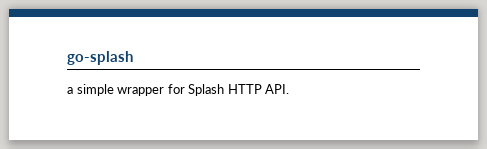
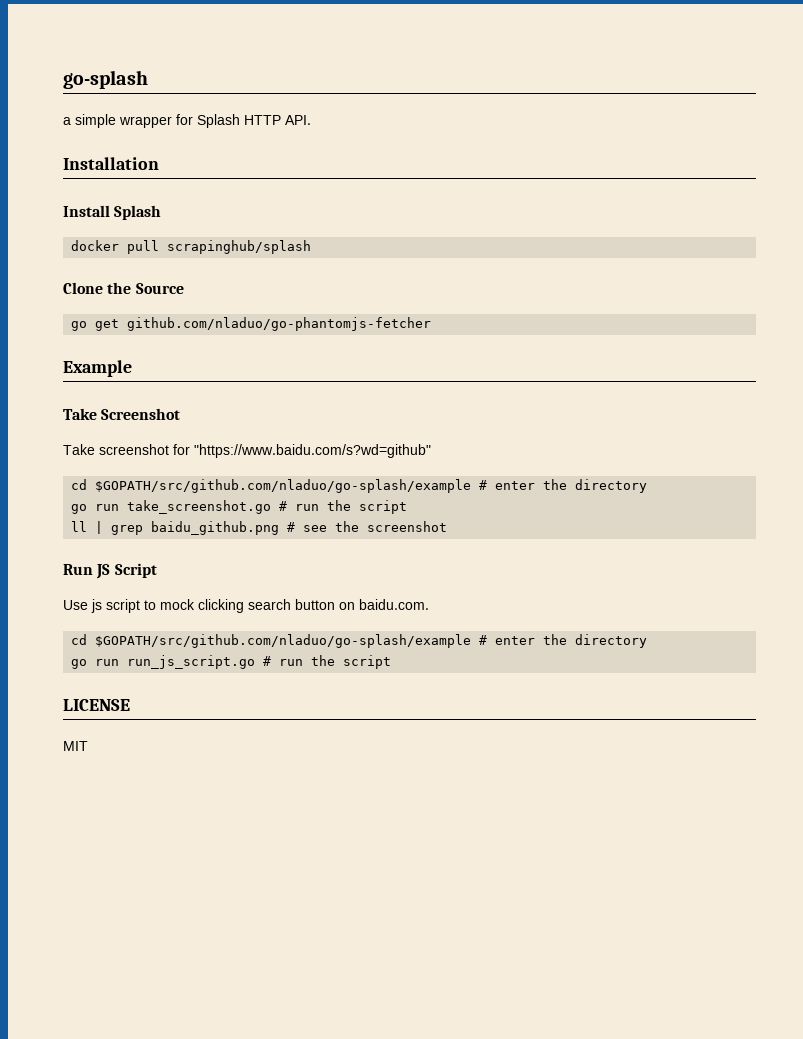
(290, 89) none -> [63,157,159,170] [63,205,162,220] [71,240,312,254] [63,282,184,294] [71,317,432,331] [63,360,132,377] [63,408,181,420] [63,444,431,458] [71,479,648,493] [71,500,408,514] [71,521,448,535] [63,563,157,579] [63,599,429,613] [71,634,648,648] [71,655,392,669] [63,699,130,711] [63,741,88,751] // Installation // Install Splash // docker pull scrapinghub/splash // Clone the Source // go get github.com/nladuo/go-phantomjs-fetcher // Example // Take Screenshot // Take screenshot for "https://www.baidu.com/s?wd=github" // cd $GOPATH/src/github.com/nladuo/go-splash/example # enter the directory // go run take_screenshot.go # run the script // ll | grep baidu_github.png # see the screenshot // Run JS Script // Use js script to mock clicking search button on baidu.com. // cd $GOPATH/src/github.com/nladuo/go-splash/example # enter the directory // go run run_js_script.go # run the script // LICENSE // MIT

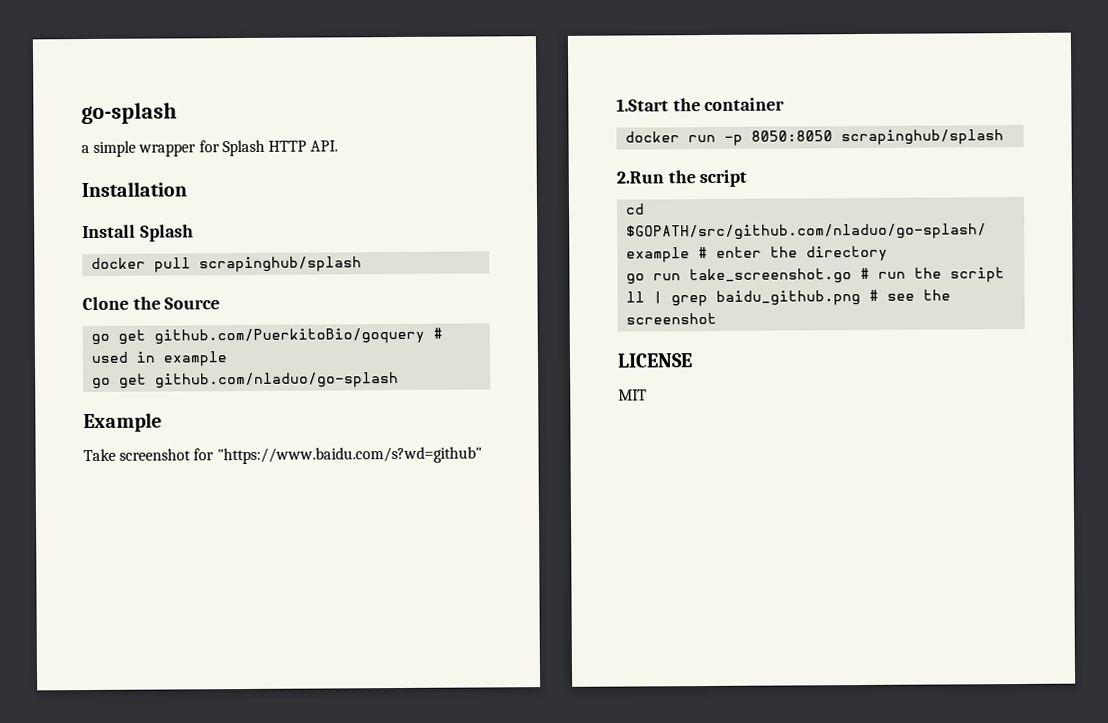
[127,317,432,331] github.com/nladuo/go-phantomjs-fetcher -> [154,327,444,345] [91,351,229,367] [92,372,400,389] github.com/PuerkitoBio/goquery # used in example // go get github.com/nladuo/go-splash
[63,408,181,420] // Take Screenshot -> (162, 422) none
(431, 451) none -> [616,97,786,112] [625,129,1005,146] [616,169,748,188] // 1.Start the container // docker run -p 8050:8050 scrapinghub/splash // 2.Run the script
[63,563,157,579] [63,599,429,613] [71,634,648,648] [71,655,392,669] // Run JS Script // Use js script to mock clicking search button on baidu.com. // cd $GOPATH/src/github.com/nladuo/go-splash/example # enter the directory // go run run_js_script.go # run the script -> (718, 318) none

